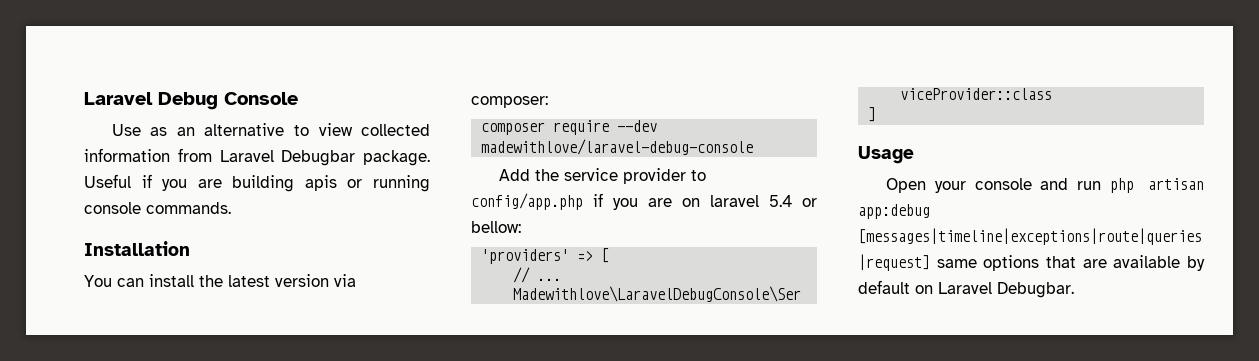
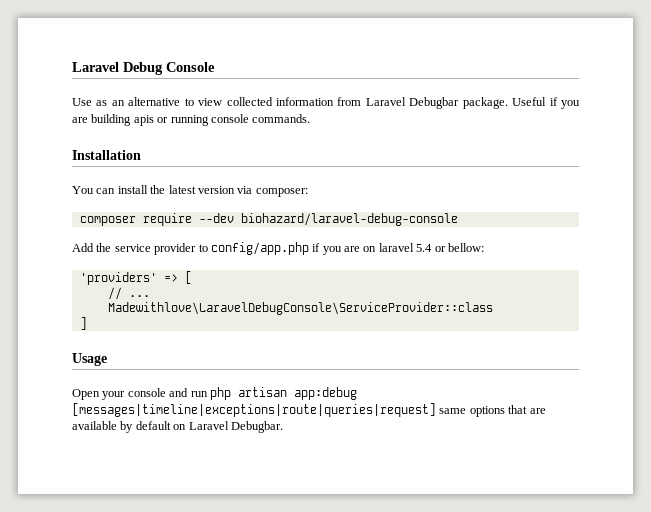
[481,139,754,155] madewithlove/laravel-debug-console -> [240,213,458,226] biohazard/laravel-debug-console

